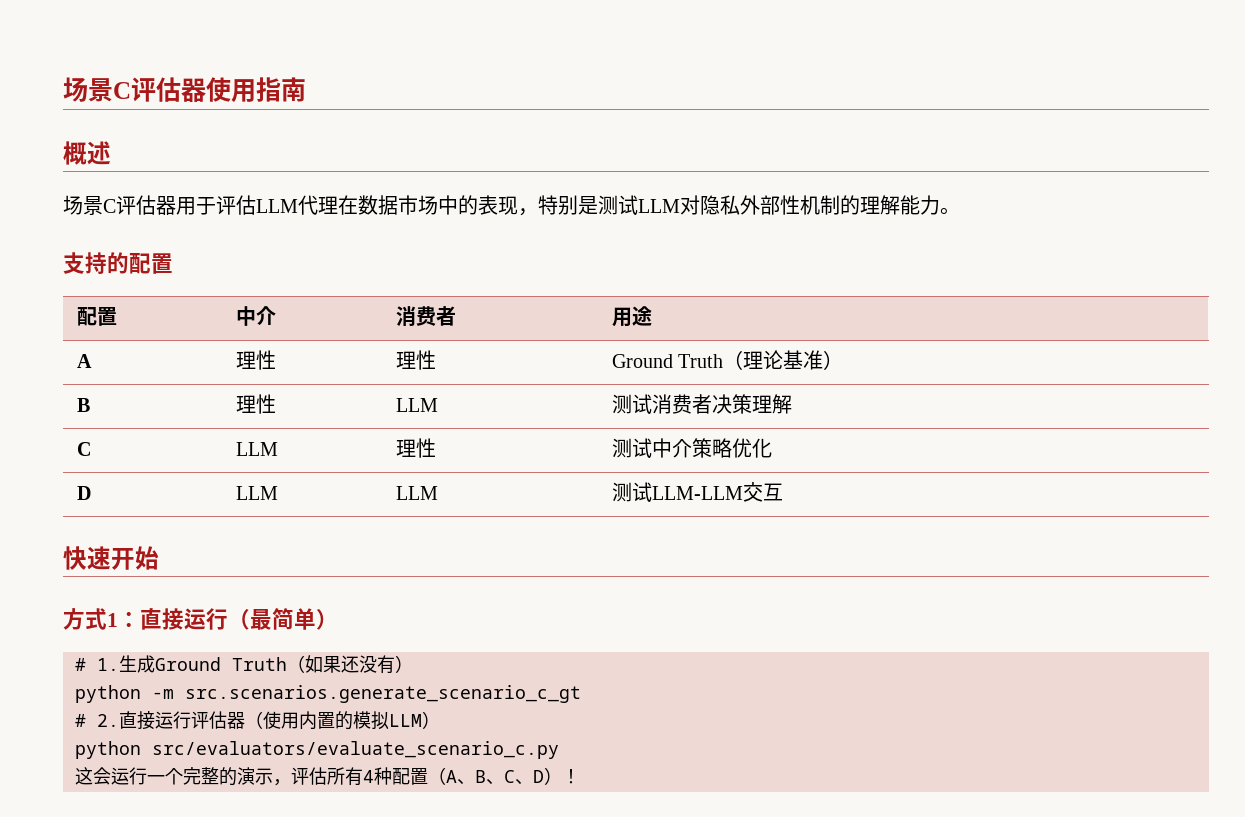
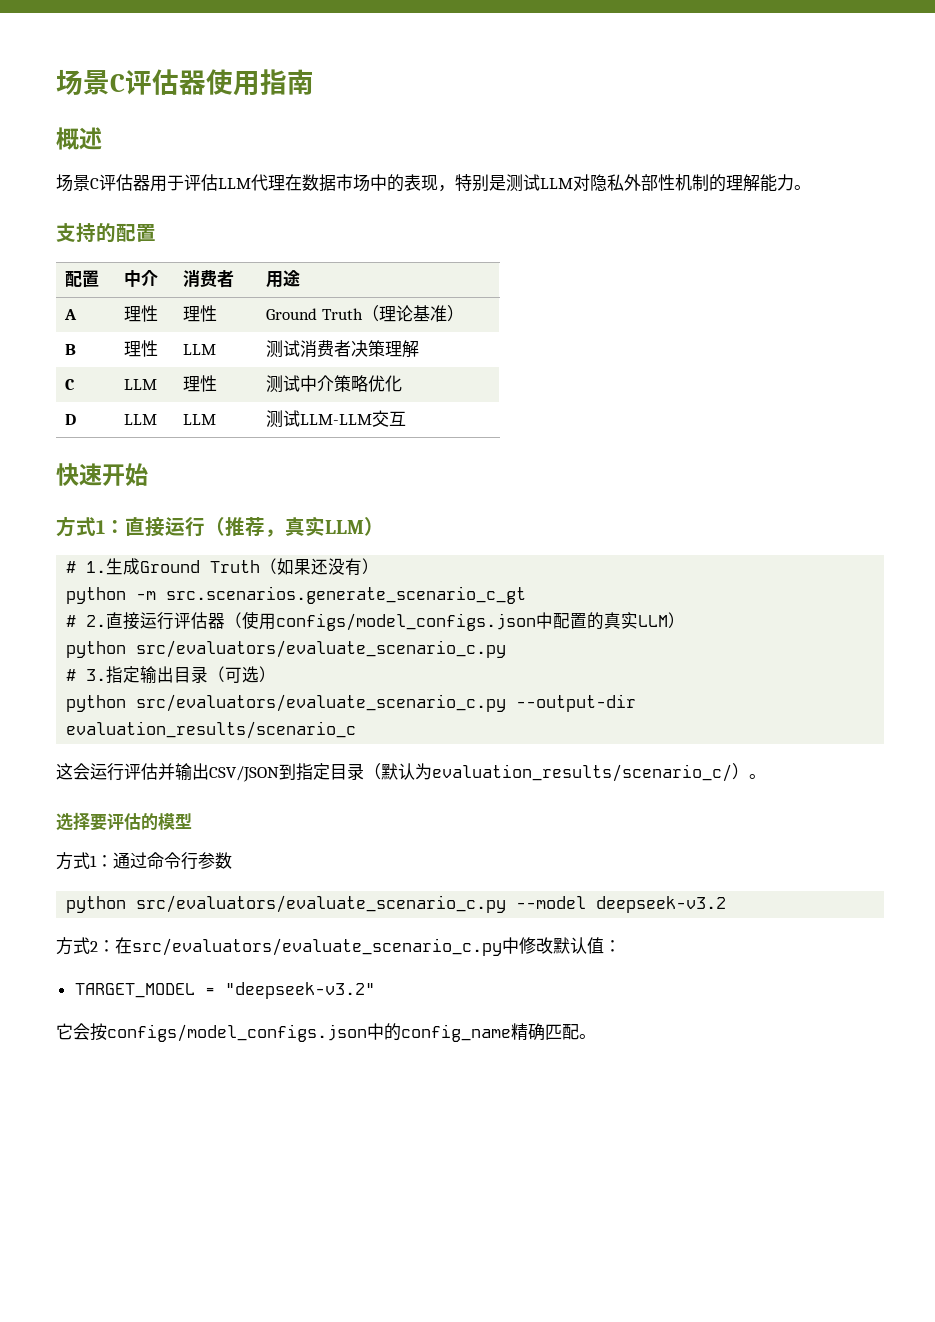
[250,608,316,630] 最简单 -> [225,516,364,537] 推荐，真实LLM
[299,711,389,730] 内置的模拟 -> [276,612,639,631] configs/model_configs.json中配置的真实
[75,767,580,786] 这会运行一个完整的演示，评估所有4种配置（A、B、C、D）！ -> [66,666,277,684] [66,694,637,712] [66,721,357,739] [56,763,766,782] [56,812,192,831] [56,852,232,870] [66,895,727,913] [56,937,621,956] [74,982,375,999] [56,1023,596,1042] # 3.指定输出目录（可选） // python src/evaluators/evaluate_scenario_c.py --output-dir evaluation_results/scenario_c // 这会运行评估并输出CSV/JSON到指定目录（默认为evaluation_results/scenario_c/）。 // 选择要评估的模型 // 方式1：通过命令行参数 // python src/evaluators/evaluate_scenario_c.py --model deepseek-v3.2 // 方式2：在src/evaluators/evaluate_scenario_c.py中修改默认值： // TARGET_MODEL = "deepseek-v3.2" // 它会按configs/model_configs.json中的config_name精确匹配。

